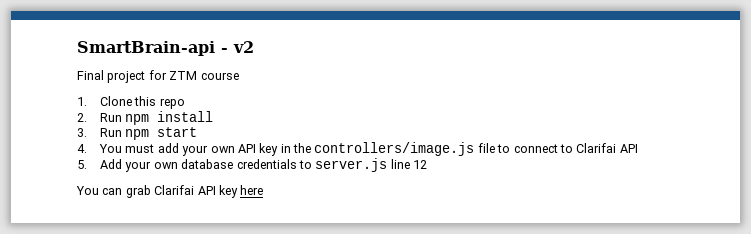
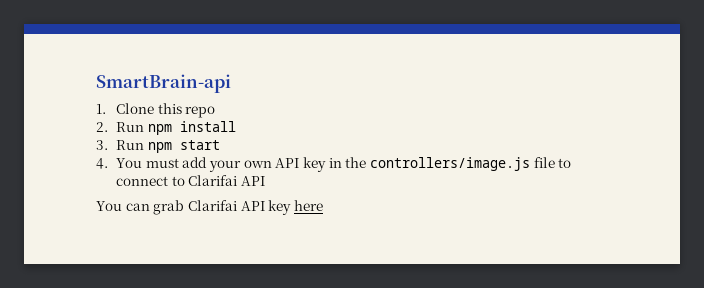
[221,41,254,53] [77,70,239,83] - v2 // Final project for ZTM course -> (231, 83) none
[77,158,428,172] // 5. Add your own database credentials to server.js line 12 -> (266, 181) none

